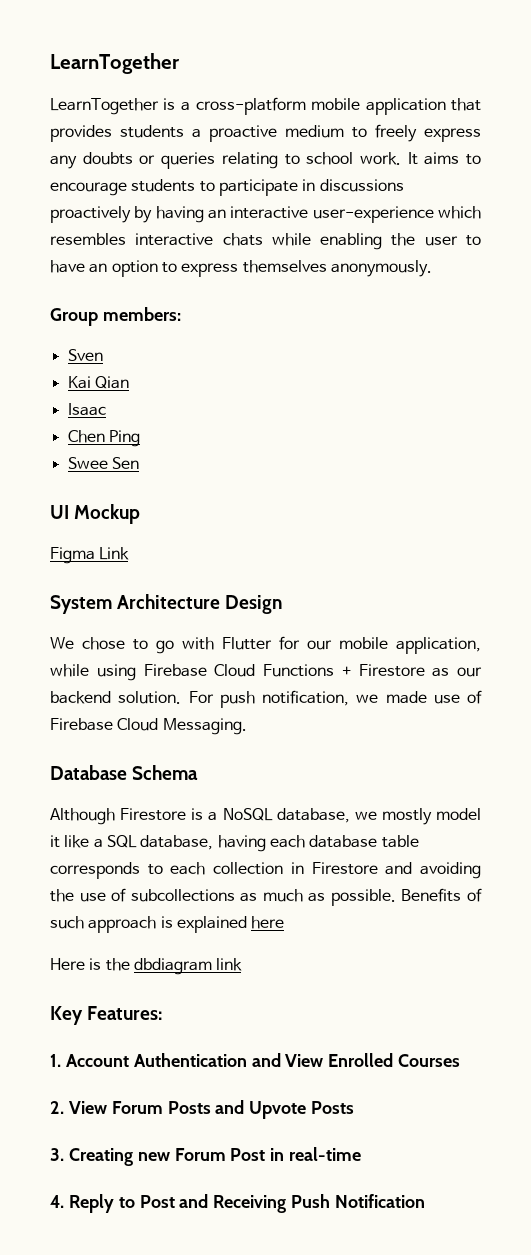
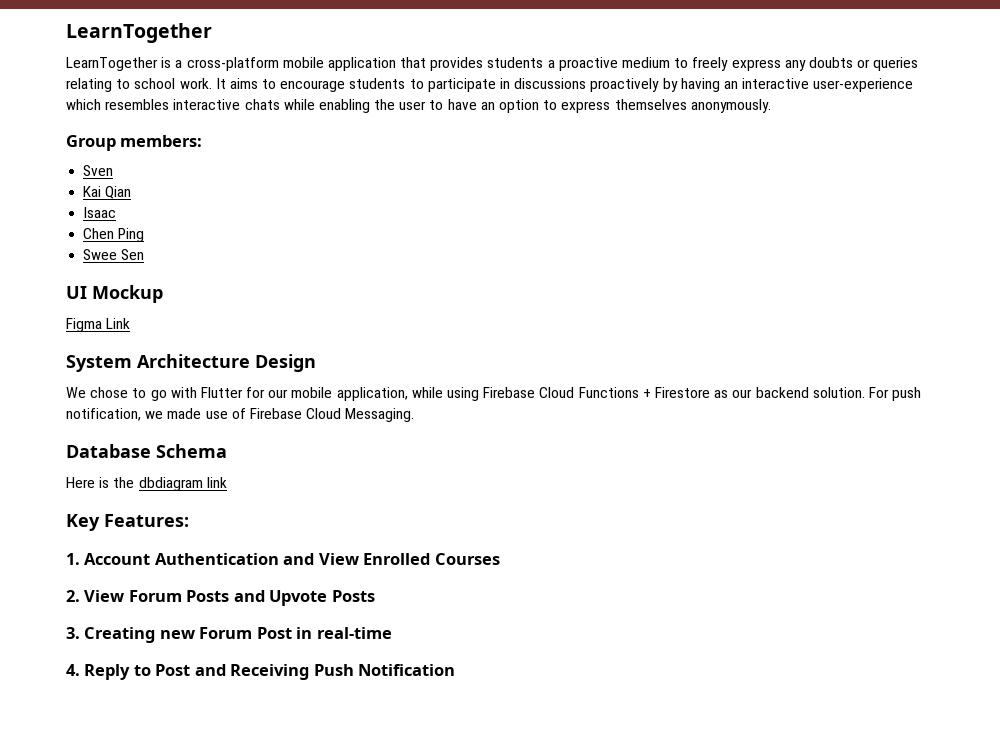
[50,808,481,825] [50,835,419,852] [50,862,481,879] [50,888,482,906] [50,916,285,933] // Although Firestore is a NoSQL database, we mostly model it like a SQL database, having each database table corresponds to each collection in Firestore and avoiding the use of subcollections as much as possible. Benefits of such approach is explained here -> (227, 451) none

